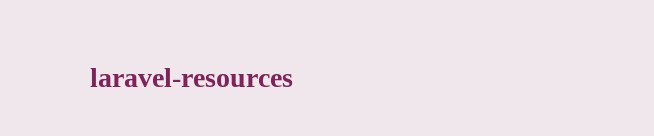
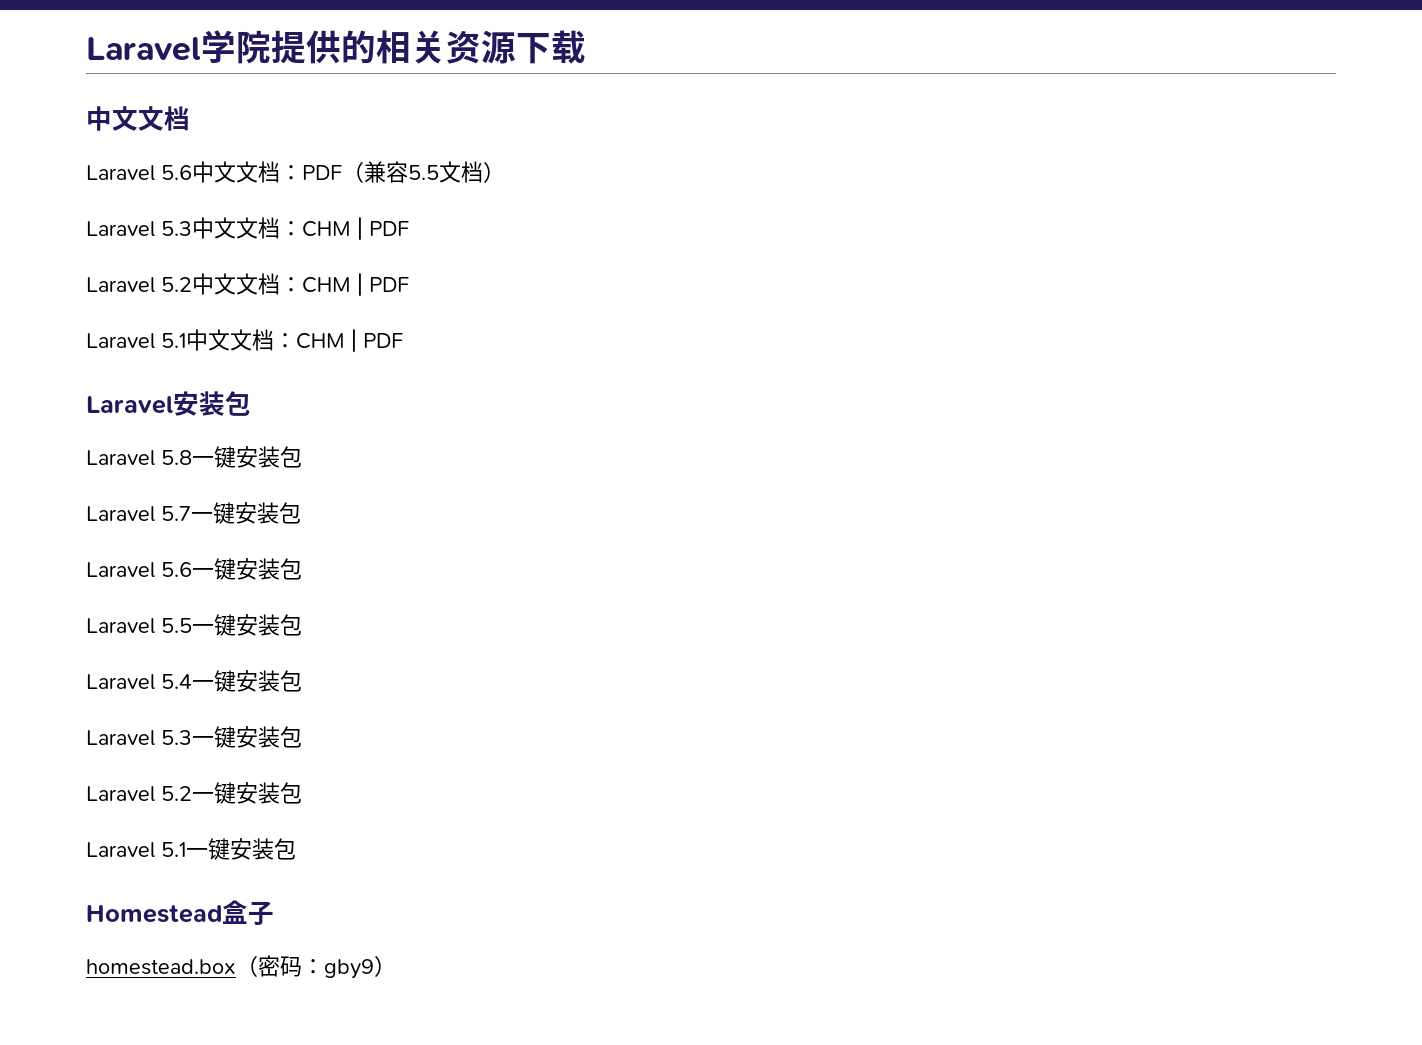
[90,68,293,87] laravel-resources -> [86,30,586,64] [86,106,190,131] [86,161,505,183] [86,217,409,240] [86,273,409,296] [86,329,403,352] [86,391,251,416] [86,446,302,468] [86,502,301,524] [86,558,302,580] [86,614,302,636] [86,670,302,692] [86,726,302,748] [86,782,302,804] [86,838,296,860] [86,900,274,926] [86,955,396,979] Laravel学院提供的相关资源下载 // 中文文档 // Laravel 5.6中文文档：PDF（兼容5.5文档） // Laravel 5.3中文文档：CHM | PDF // Laravel 5.2中文文档：CHM | PDF // Laravel 5.1中文文档：CHM | PDF // Laravel安装包 // Laravel 5.8一键安装包 // Laravel 5.7一键安装包 // Laravel 5.6一键安装包 // Laravel 5.5一键安装包 // Laravel 5.4一键安装包 // Laravel 5.3一键安装包 // Laravel 5.2一键安装包 // Laravel 5.1一键安装包 // Homestead盒子 // homestead.box（密码：gby9）

